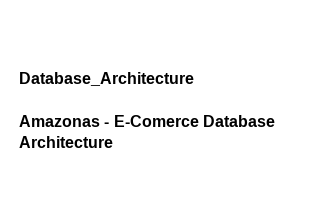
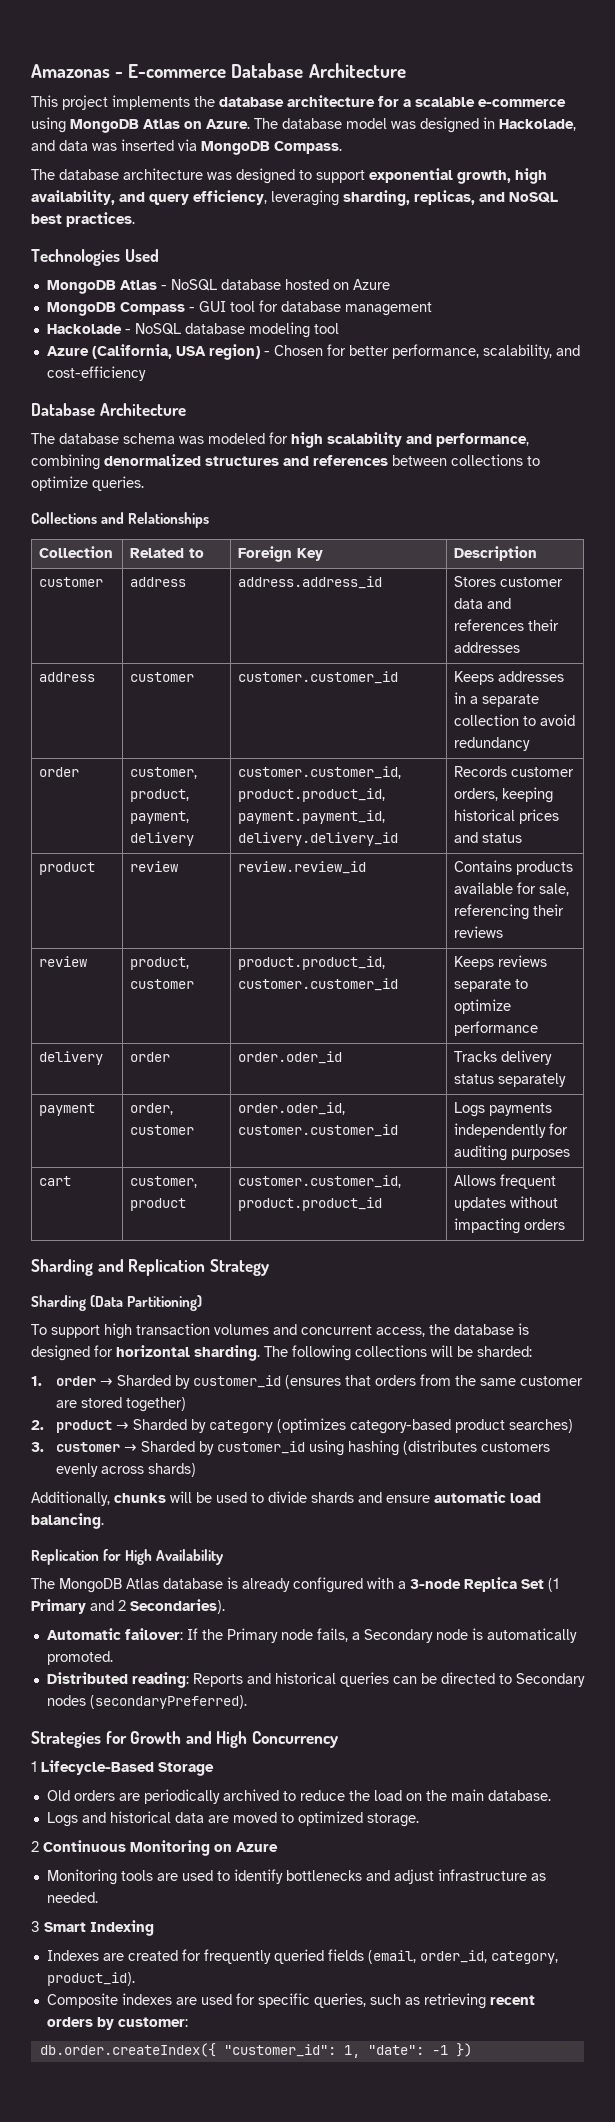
[19,72,194,86] Database_Architecture // -> (31, 71) none
[113,115,275,127] [19,136,113,148] E-Comerce Database Architecture -> [128,63,406,78] [31,95,566,110] [31,117,576,133] [31,139,342,155] [31,168,547,184] [31,190,558,206] [31,212,135,227] [31,249,159,266] [46,279,390,294] [46,300,432,316] [46,322,339,338] [46,344,580,360] [46,366,146,381] [31,403,186,416] [31,432,529,448] [31,454,540,470] [31,476,144,491] [31,512,210,528] [39,546,114,558] [130,548,205,558] [238,546,324,562] [454,546,538,561] [39,577,104,587] [130,577,187,587] [238,576,383,589] [454,576,564,587] [454,598,512,609] [454,619,560,631] [454,642,521,653] [39,672,96,682] [130,672,195,682] [238,671,399,684] [454,671,565,685] [454,692,540,707] [454,714,576,726] [454,737,531,751] [39,767,80,777] [130,767,198,779] [130,789,190,802] [130,811,190,824] [130,832,195,846] [238,766,402,779] [238,788,386,802] [238,810,386,824] [238,832,399,846] [454,766,575,777] [454,787,554,803] [454,809,560,824] [454,832,523,843] [39,862,96,875] [130,861,179,872] [238,861,367,874] [454,860,574,875] [454,882,570,896] [454,904,565,920] [454,926,504,938] [39,956,88,967] [130,957,190,970] [130,979,195,989] [238,956,386,970] [238,978,399,991] [454,955,548,970] [454,979,529,992] [454,999,512,1014] [454,1021,539,1036] [39,1051,104,1065] [130,1052,171,1062] [238,1051,343,1064] [454,1050,553,1065] [454,1073,567,1087] [39,1103,96,1116] [130,1103,174,1115] [130,1125,195,1135] [238,1102,346,1115] [238,1124,399,1137] [454,1102,553,1117] [454,1123,569,1138] [454,1145,571,1161] [39,1176,72,1186] [130,1176,198,1188] [130,1198,187,1211] [238,1175,402,1188] [238,1197,383,1211] [454,1174,557,1189] [454,1196,559,1211] [454,1218,566,1234] [31,1259,269,1276] [31,1295,203,1311] [31,1323,529,1339] [31,1345,532,1361] [31,1374,584,1389] [56,1397,187,1412] [31,1418,574,1434] [31,1440,551,1456] [56,1463,197,1477] [31,1491,541,1506] [31,1513,104,1529] [31,1549,225,1565] [31,1577,559,1593] [31,1599,225,1614] [46,1628,577,1643] [46,1651,113,1665] [46,1672,585,1688] [46,1695,247,1709] [31,1731,338,1748] [31,1760,214,1776] [46,1789,551,1804] [46,1811,419,1827] [31,1840,278,1856] [46,1869,546,1885] [46,1892,98,1903] [31,1920,154,1936] [46,1949,558,1964] [46,1972,135,1986] [46,1993,535,2009] [46,2017,188,2030] [39,2043,472,2058] E-commerce Database Architecture // This project implements the database architecture for a scalable e-commerce using MongoDB Atlas on Azure. The database model was designed in Hackolade, and data was inserted via MongoDB Compass. // The database architecture was designed to support exponential growth, high availability, and query efficiency, leveraging sharding, replicas, and NoSQL best practices. // Technologies Used // MongoDB Atlas - NoSQL database hosted on Azure // MongoDB Compass - GUI tool for database management // Hackolade - NoSQL database modeling tool // Azure (California, USA region) - Chosen for better performance, scalability, and cost-efficiency // Database Architecture // The database schema was modeled for high scalability and performance, combining denormalized structures and references between collections to optimize queries. // Collections and Relationships // Collection | Related to | Foreign Key | Description // customer | address | address.address_id | Stores customer data and references their addresses // address | customer | customer.customer_id | Keeps addresses in a separate collection to avoid redundancy // order | customer, product, payment, delivery | customer.customer_id, product.product_id, payment.payment_id, delivery.delivery_id | Records customer orders, keeping historical prices and status // product | review | review.review_id | Contains products available for sale, referencing their reviews // review | product, customer | product.product_id, customer.customer_id | Keeps reviews separate to optimize performance // delivery | order | order.oder_id | Tracks delivery status separately // payment | order, customer | order.oder_id, customer.customer_id | Logs payments independently for auditing purposes // cart | customer, product | customer.customer_id, product.product_id | Allows frequent updates without impacting orders // Sharding and Replication Strategy // Sharding (Data Partitioning) // To support high transaction volumes and concurrent access, the database is designed for horizontal sharding. The following collections will be sharded: // 1. order → Sharded by customer_id (ensures that orders from the same customer are stored together) // 2. product → Sharded by category (optimizes category-based product searches) // 3. customer → Sharded by customer_id using hashing (distributes customers evenly across shards) // Additionally, chunks will be used to divide shards and ensure automatic load balancing. // Replication for High Availability // The MongoDB Atlas database is already configured with a 3-node Replica Set (1 Primary and 2 Secondaries). // Automatic failover: If the Primary node fails, a Secondary node is automatically promoted. // Distributed reading: Reports and historical queries can be directed to Secondary nodes (secondaryPreferred). // Strategies for Growth and High Concurrency // 1 Lifecycle-Based Storage // Old orders are periodically archived to reduce the load on the main database. // Logs and historical data are moved to optimized storage. // 2 Continuous Monitoring on Azure // Monitoring tools are used to identify bottlenecks and adjust infrastructure as needed. // 3 Smart Indexing // Indexes are created for frequently queried fields (email, order_id, category, product_id). // Composite indexes are used for specific queries, such as retrieving recent orders by customer: // db.order.createIndex({ "customer_id": 1, "date": -1 })

